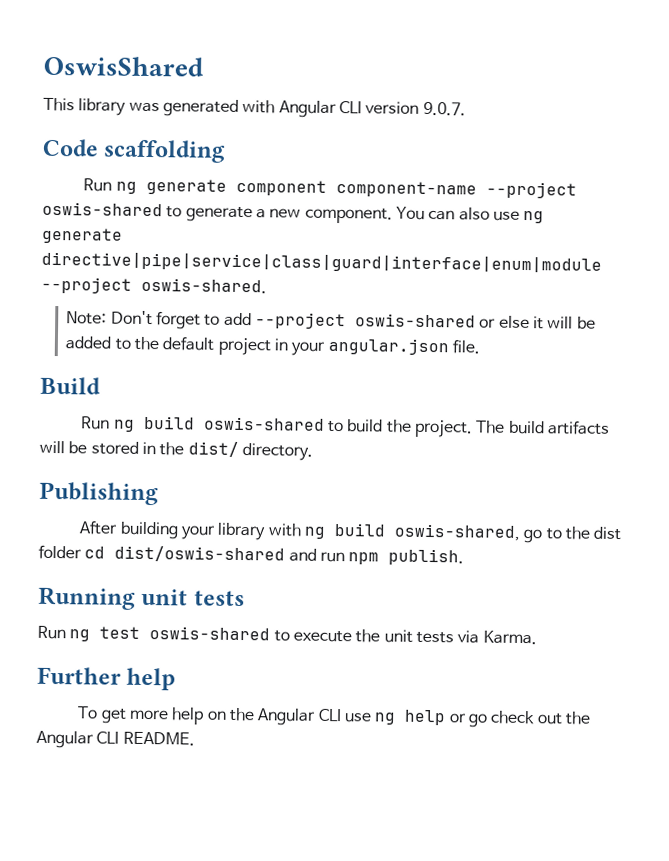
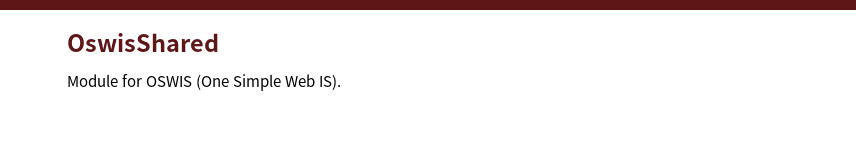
[43,97,466,119] [42,138,227,163] [83,178,577,199] [42,201,545,224] [41,227,123,244] [41,251,602,274] [41,276,267,294] [66,310,596,330] [65,336,481,356] [40,376,101,395] [80,415,611,438] [39,440,313,461] [39,481,159,506] [79,520,622,544] [38,544,465,566] [38,586,245,610] [37,625,537,645] [37,666,177,691] [77,706,591,728] [36,730,195,749] This library was generated with Angular CLI version 9.0.7. // Code scaffolding // Run ng generate component component-name --project oswis-shared to generate a new component. You can also use ng generate directive|pipe|service|class|guard|interface|enum|module --project oswis-shared. // Note: Don't forget to add --project oswis-shared or else it will be added to the default project in your angular.json file. // Build // Run ng build oswis-shared to build the project. The build artifacts will be stored in the dist/ directory. // Publishing // After building your library with ng build oswis-shared, go to the dist folder cd dist/oswis-shared and run npm publish. // Running unit tests // Run ng test oswis-shared to execute the unit tests via Karma. // Further help // To get more help on the Angular CLI use ng help or go check out the Angular CLI README. -> [67,74,342,91] Module for OSWIS (One Simple Web IS).

